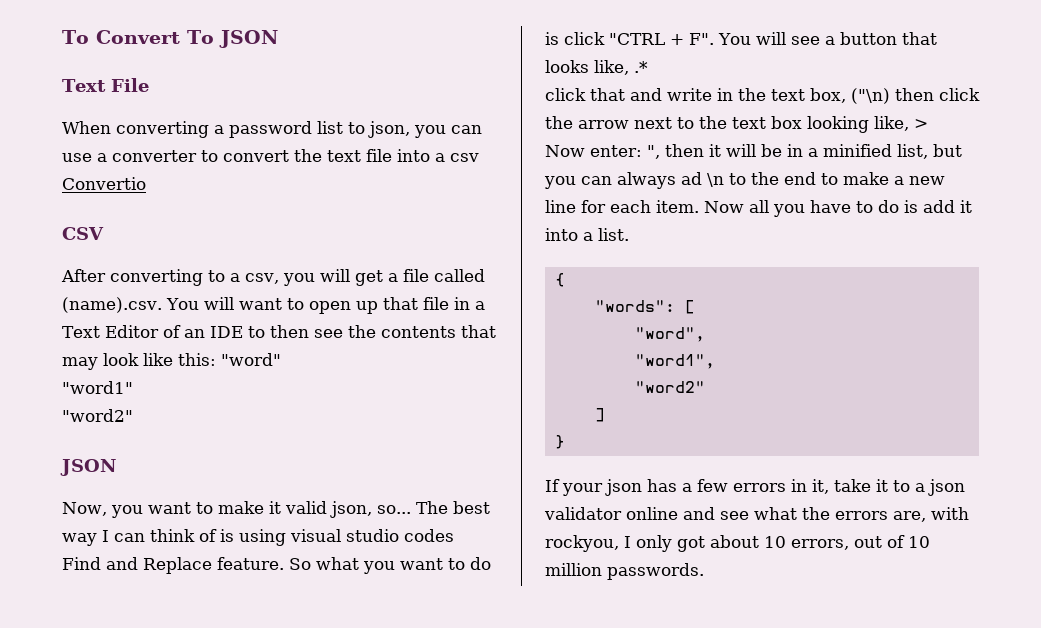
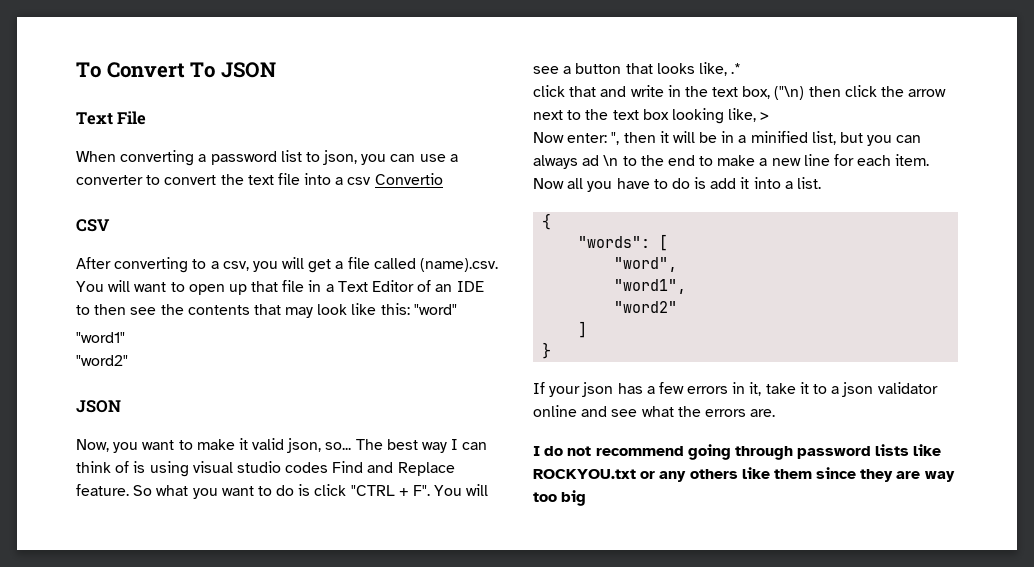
[893,507,969,522] [545,535,930,552] [545,563,704,580] are, with rockyou, I only got about 10 errors, out of 10 million passwords. -> [750,409,776,417] [533,444,942,460] [533,467,955,482] [533,490,587,506] are. // I do not recommend going through password lists like ROCKYOU.txt or any others like them since they are way too big

